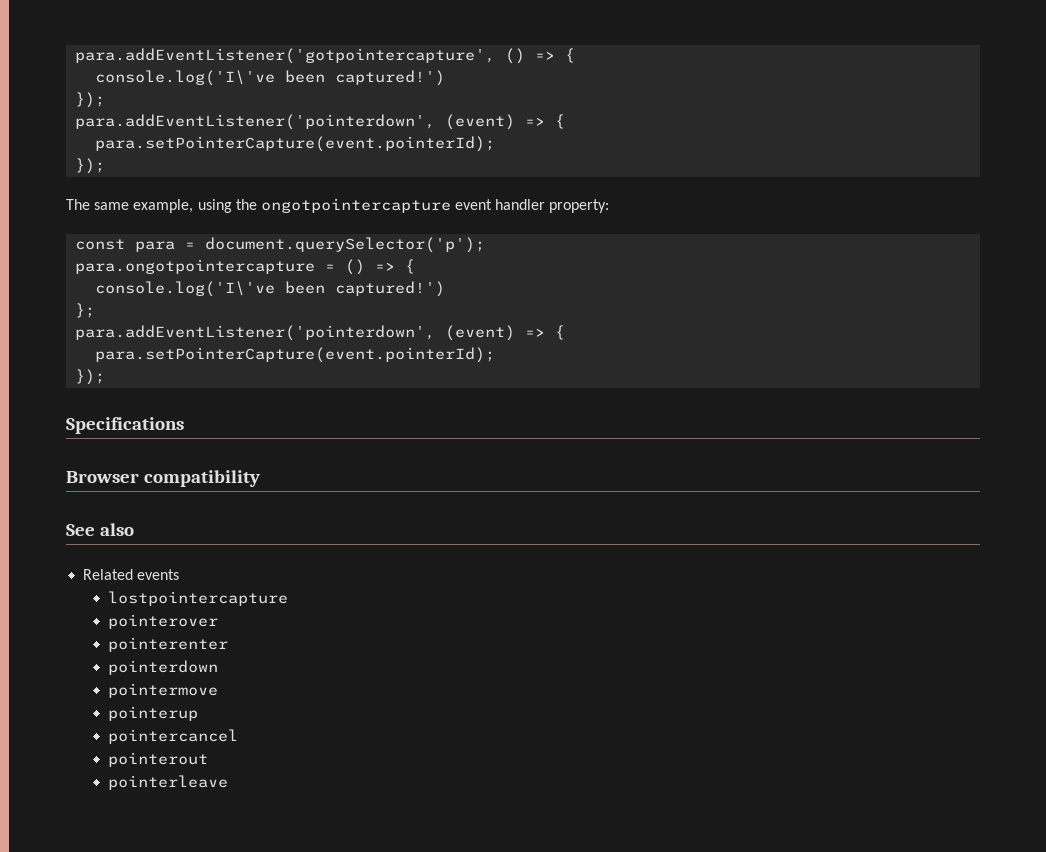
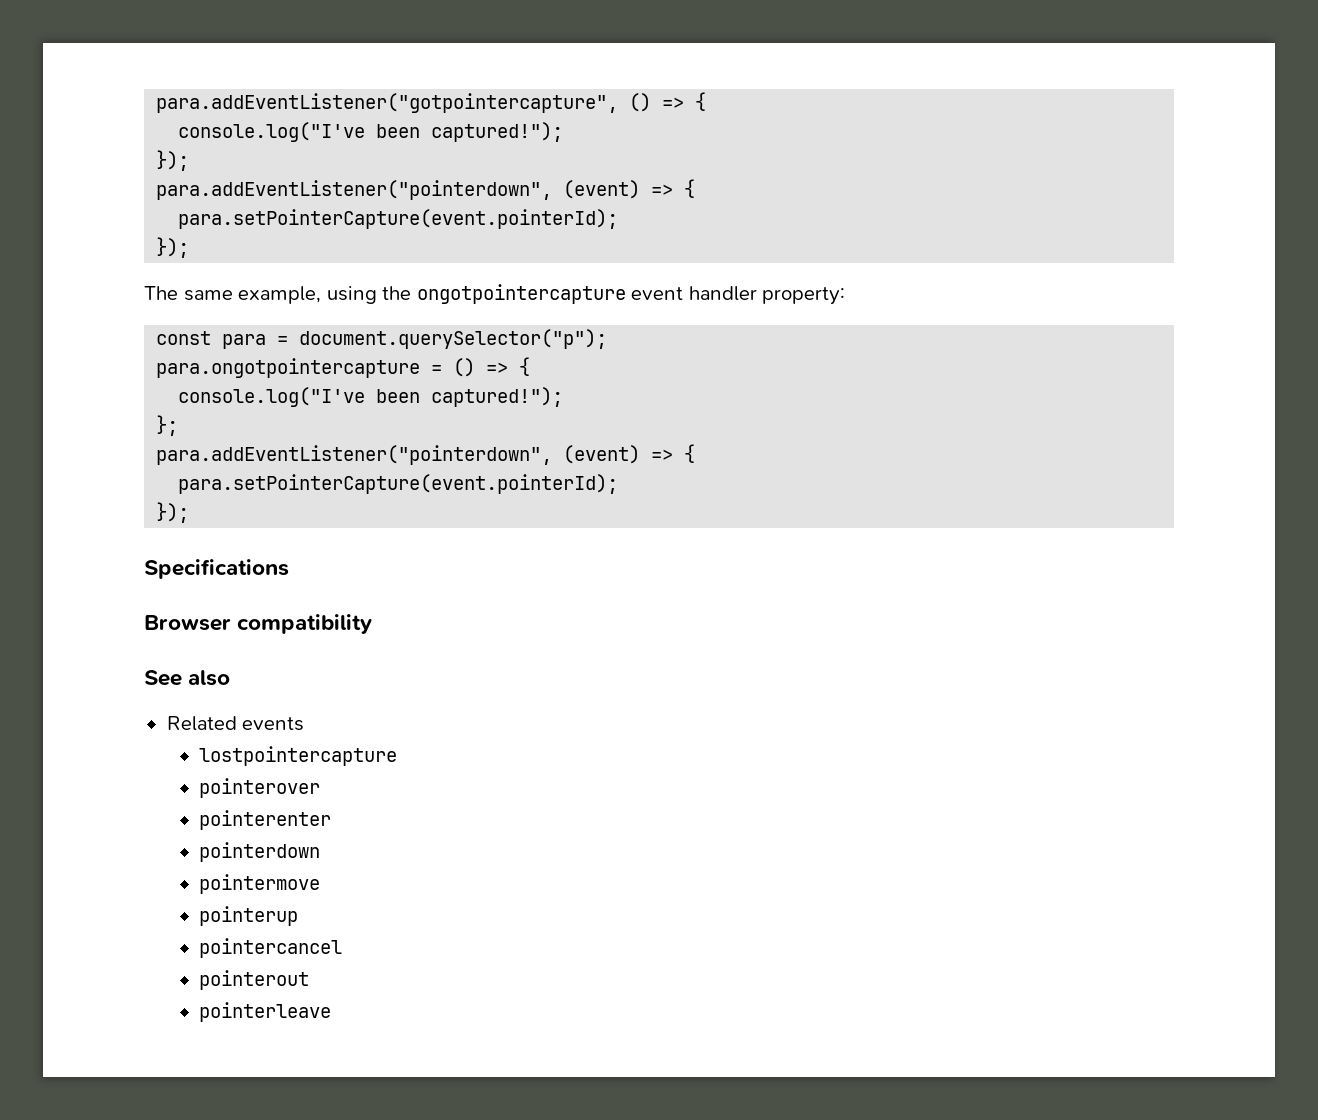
[75,48,576,64] [95,70,446,86] [75,92,106,108] [75,114,436,130] para.addEventListener('gotpointercapture', () => { // console.log('I\'ve been captured!') // }); // para.addEventListener('pointerdown', -> [156,92,707,113] [178,122,564,142] [156,150,190,171] [156,180,553,200] para.addEventListener("gotpointercapture", () => { // console.log("I've been captured!"); // }); // para.addEventListener("pointerdown",
[205,237,486,253] document.querySelector('p'); -> [299,329,608,349] document.querySelector("p");
[95,281,446,297] console.log('I\'ve been captured!') -> [178,387,564,407] console.log("I've been captured!");
[75,325,436,341] para.addEventListener('pointerdown', -> [156,445,553,465] para.addEventListener("pointerdown",

